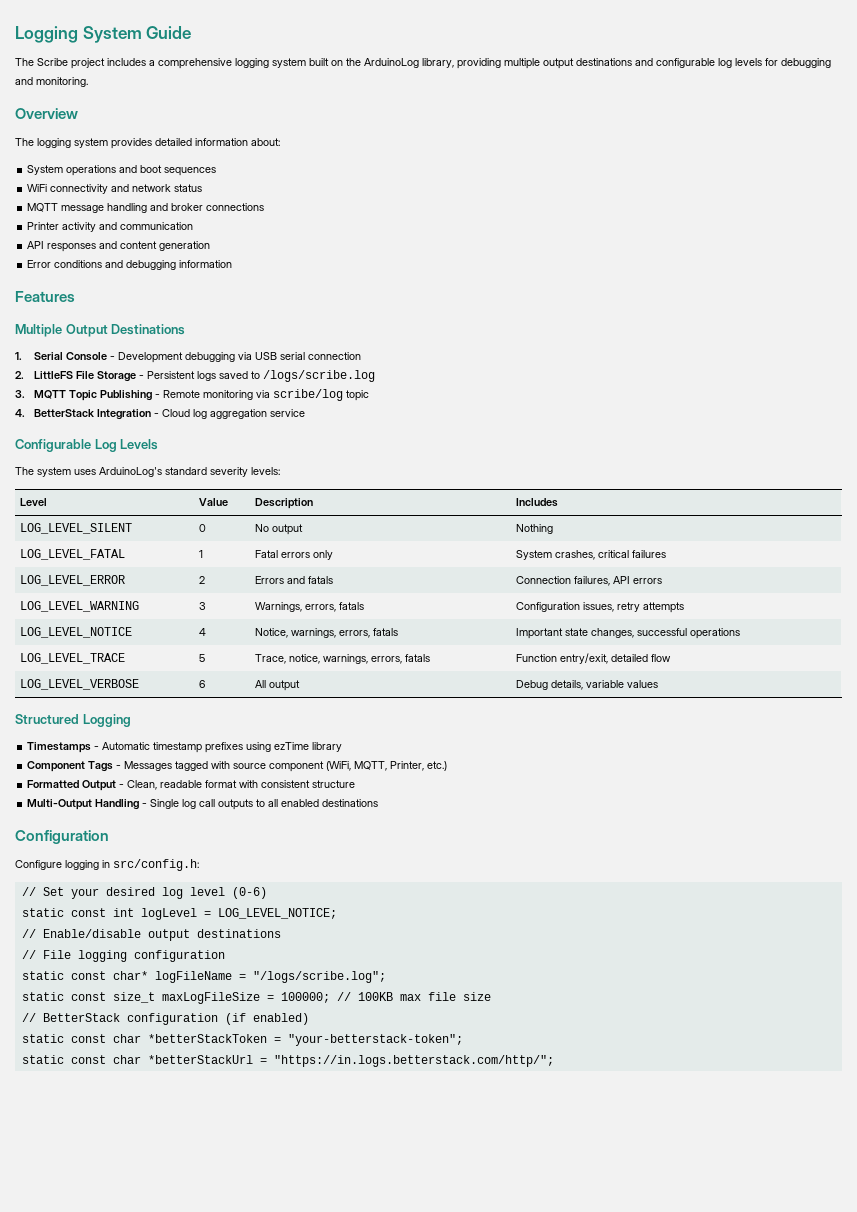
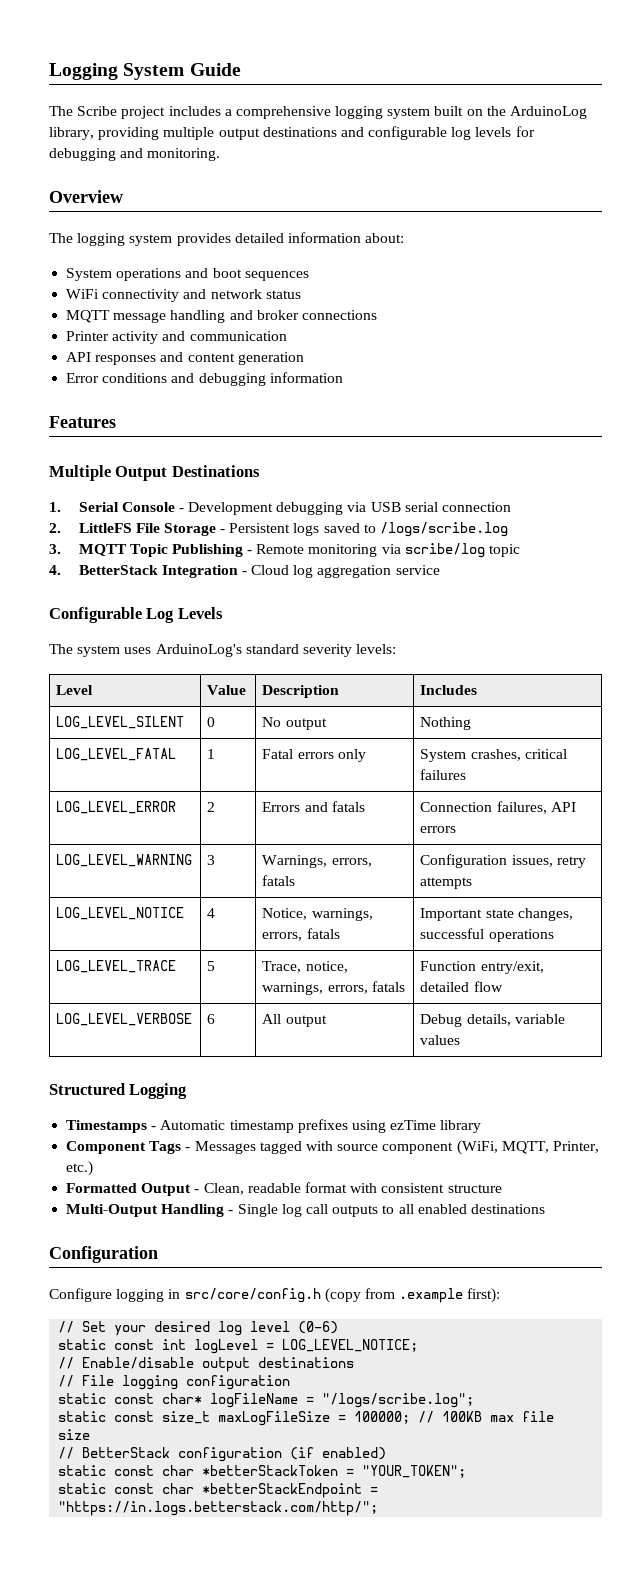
[113,859,199,871] src/config.h: -> [184,1288,501,1303] src/core/config.h (copy from .example first):
[287,1034,463,1046] [21,1055,253,1064] "your-betterstack-token"; // static const char *betterStackUrl -> [362,1465,467,1478] [58,1483,363,1498] "YOUR_TOKEN"; // static const char *betterStackEndpoint

